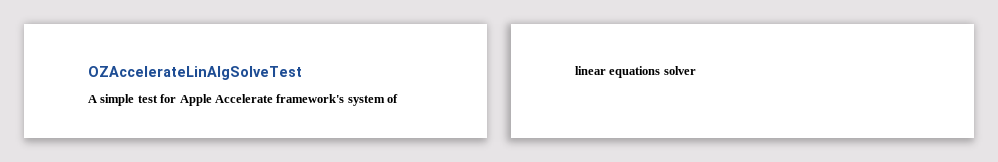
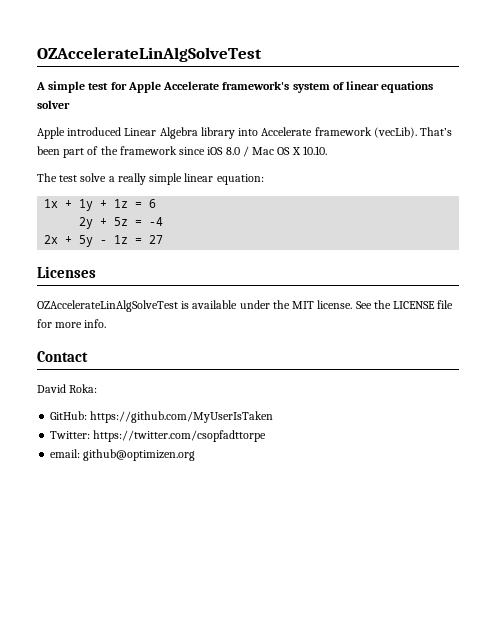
(696, 70) none -> [37,127,453,139] [37,146,327,158] [37,173,264,185] [44,199,157,211] [79,217,164,229] [44,235,164,247] [37,266,96,278] [37,300,454,312] [37,319,107,328] [37,351,88,362] [37,384,98,393] [50,411,274,423] [50,430,267,442] [50,449,196,461] // Apple introduced Linear Algebra library into Accelerate framework (vecLib). That’s been part of the framework since iOS 8.0 / Mac OS X 10.10. // The test solve a really simple linear equation: // 1x + 1y + 1z = 6 // 2y + 5z = -4 // 2x + 5y - 1z = 27 // Licenses // OZAccelerateLinAlgSolveTest is available under the MIT license. See the LICENSE file for more info. // Contact // David Roka: // GitHub: https://github.com/MyUserIsTaken // Twitter: https://twitter.com/csopfadttorpe // email: github@optimizen.org

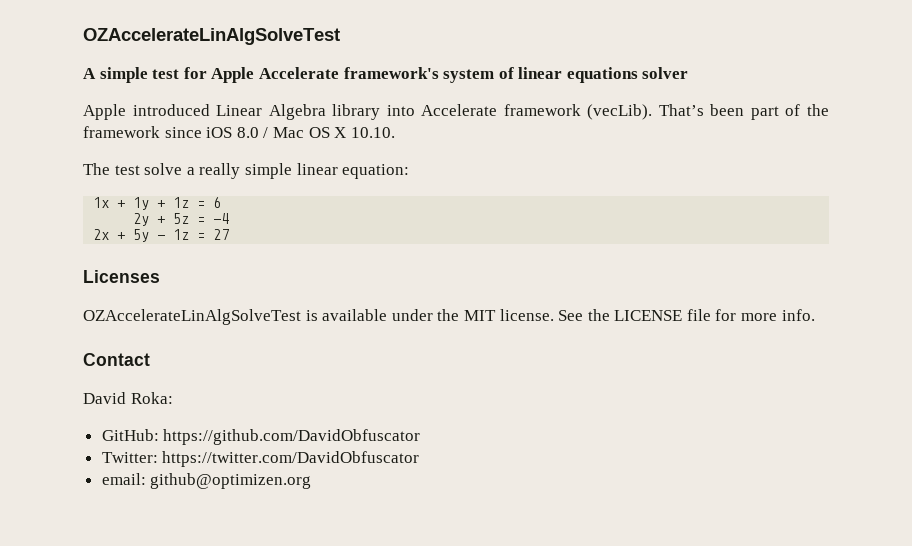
[90,411,274,423] https://github.com/MyUserIsTaken -> [163,429,421,445] https://github.com/DavidObfuscator
[93,430,267,442] https://twitter.com/csopfadttorpe -> [162,451,420,467] https://twitter.com/DavidObfuscator

